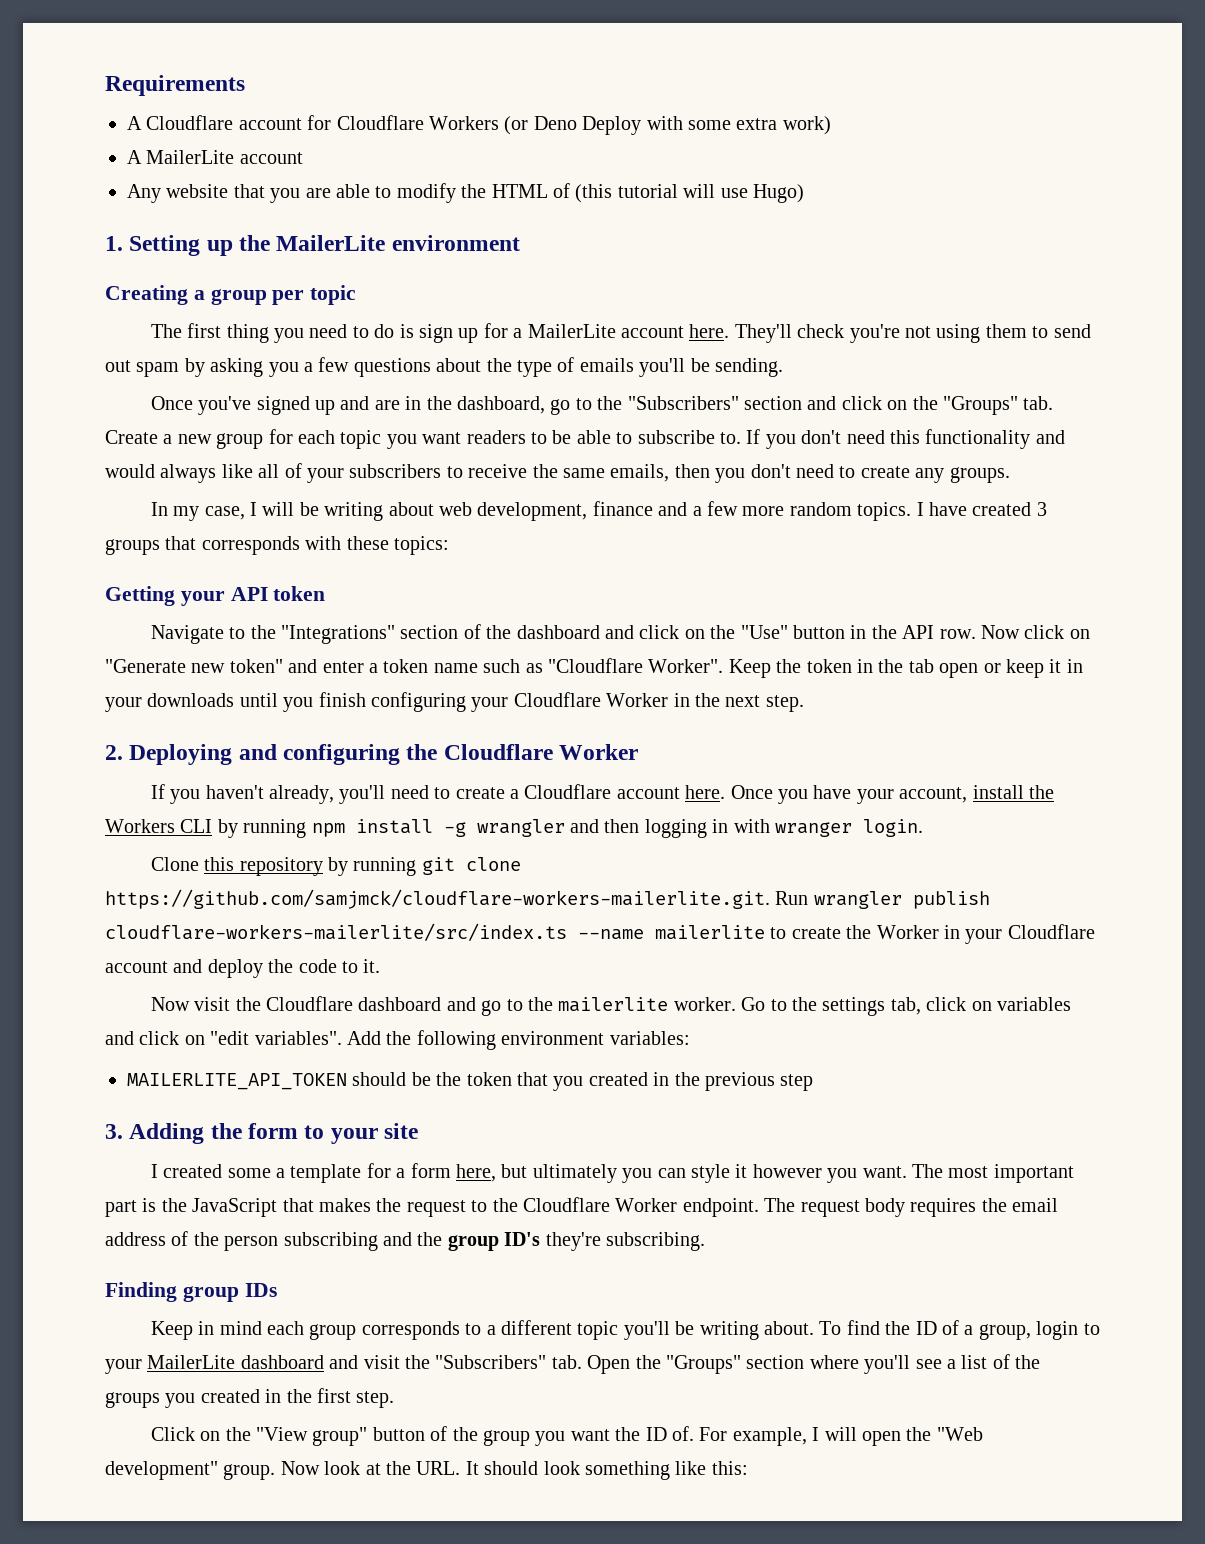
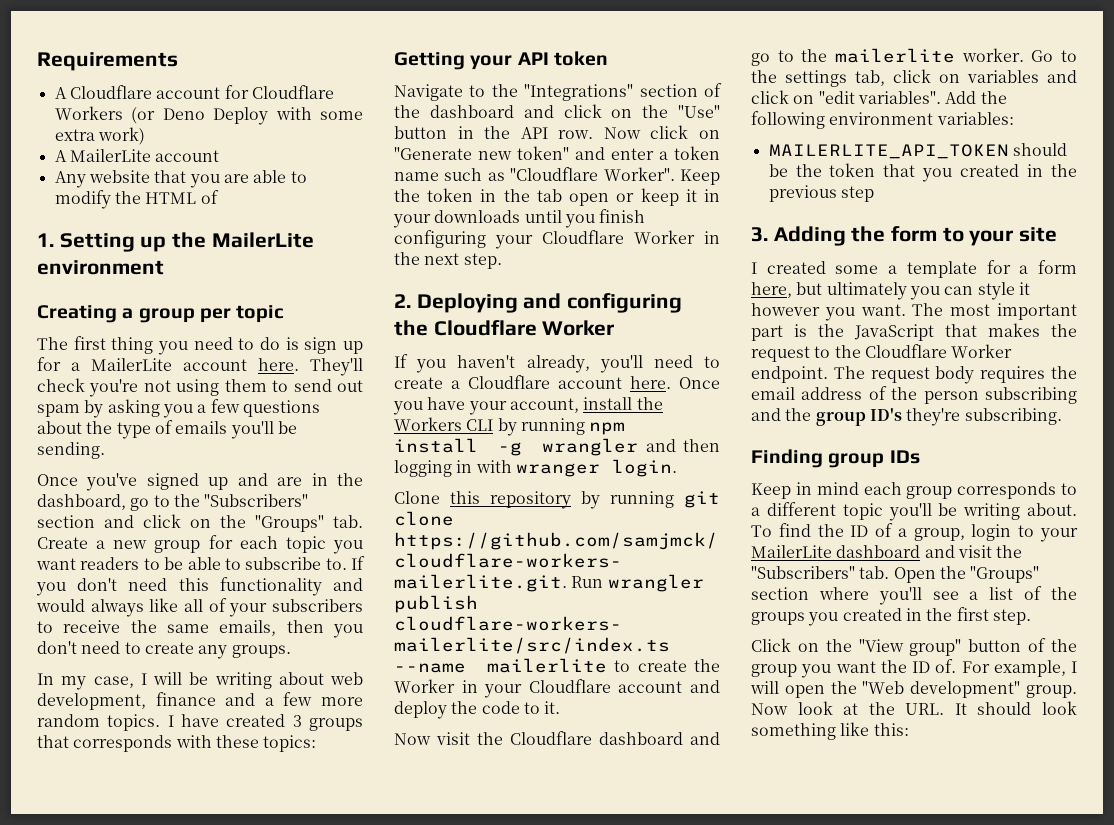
[575,184,804,203] (this tutorial will use Hugo) -> (219, 197) none

